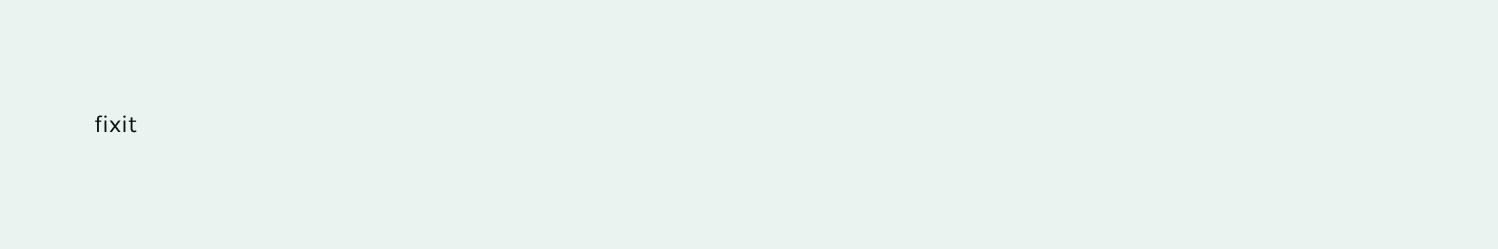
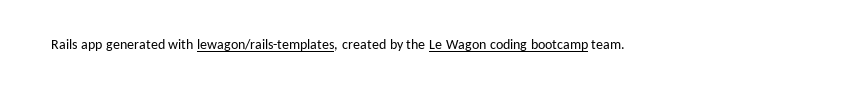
[94,115,137,133] fixit -> [51,39,626,51] Rails app generated with lewagon/rails-templates, created by the Le Wagon coding bootcamp team.

